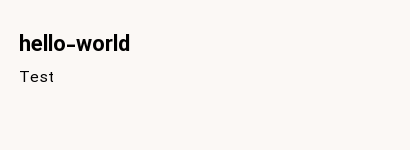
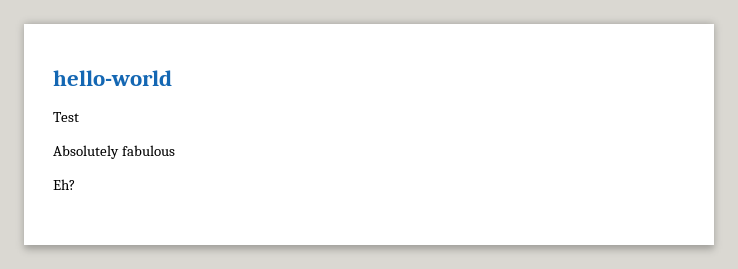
(54, 76) none -> [53,145,175,159] [53,179,75,190] // Absolutely fabulous // Eh?

